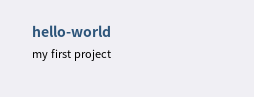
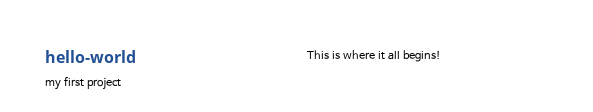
(111, 55) none -> [307,50,441,62] // This is where it all begins!

